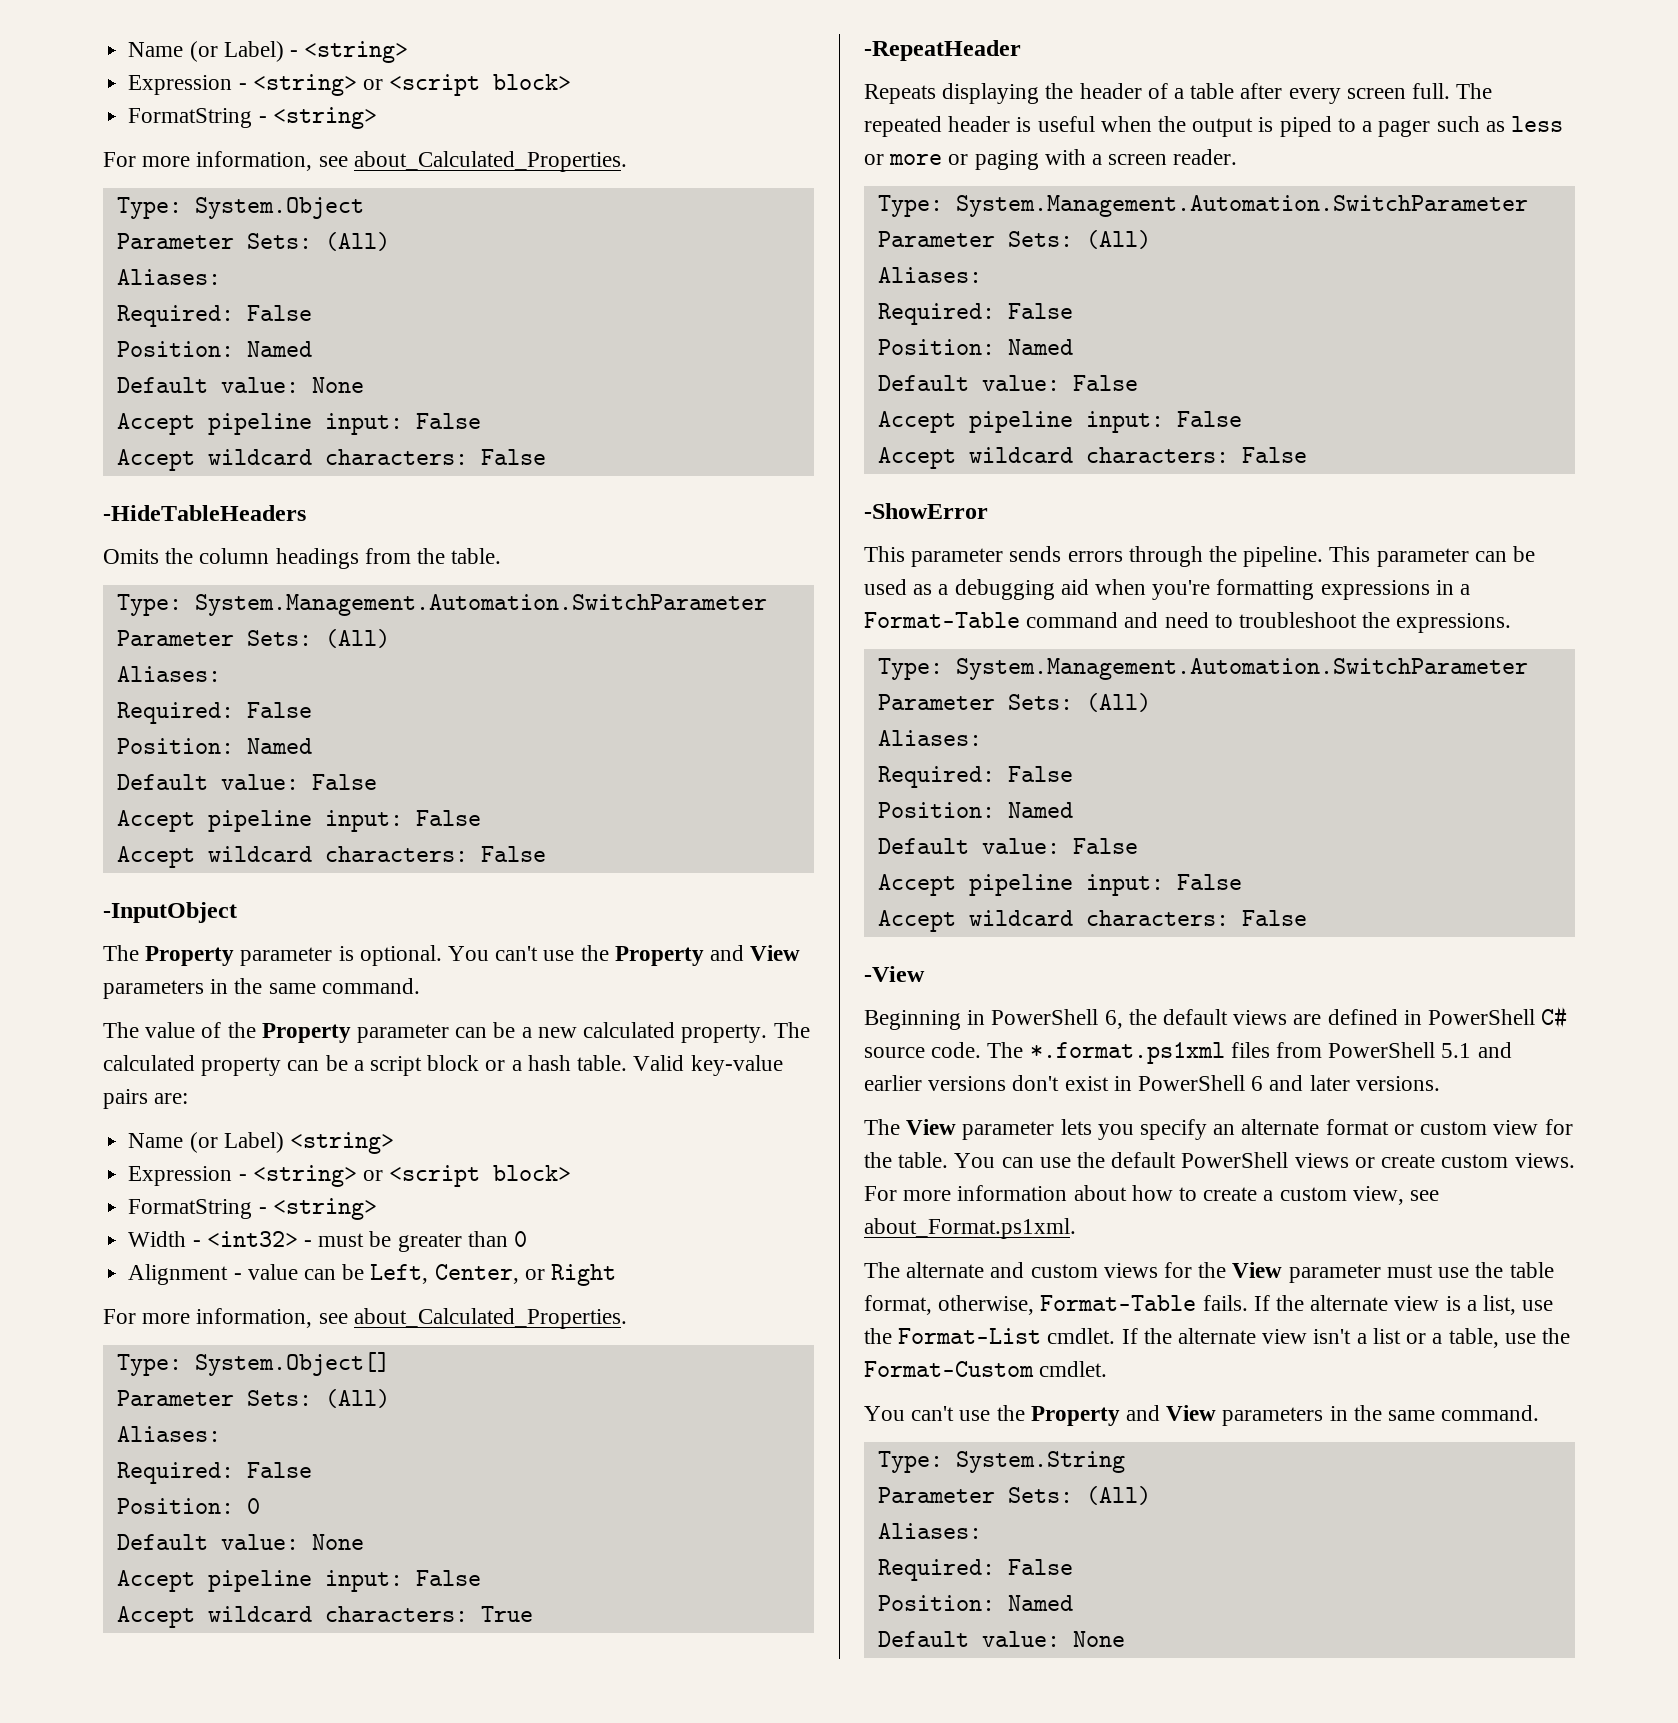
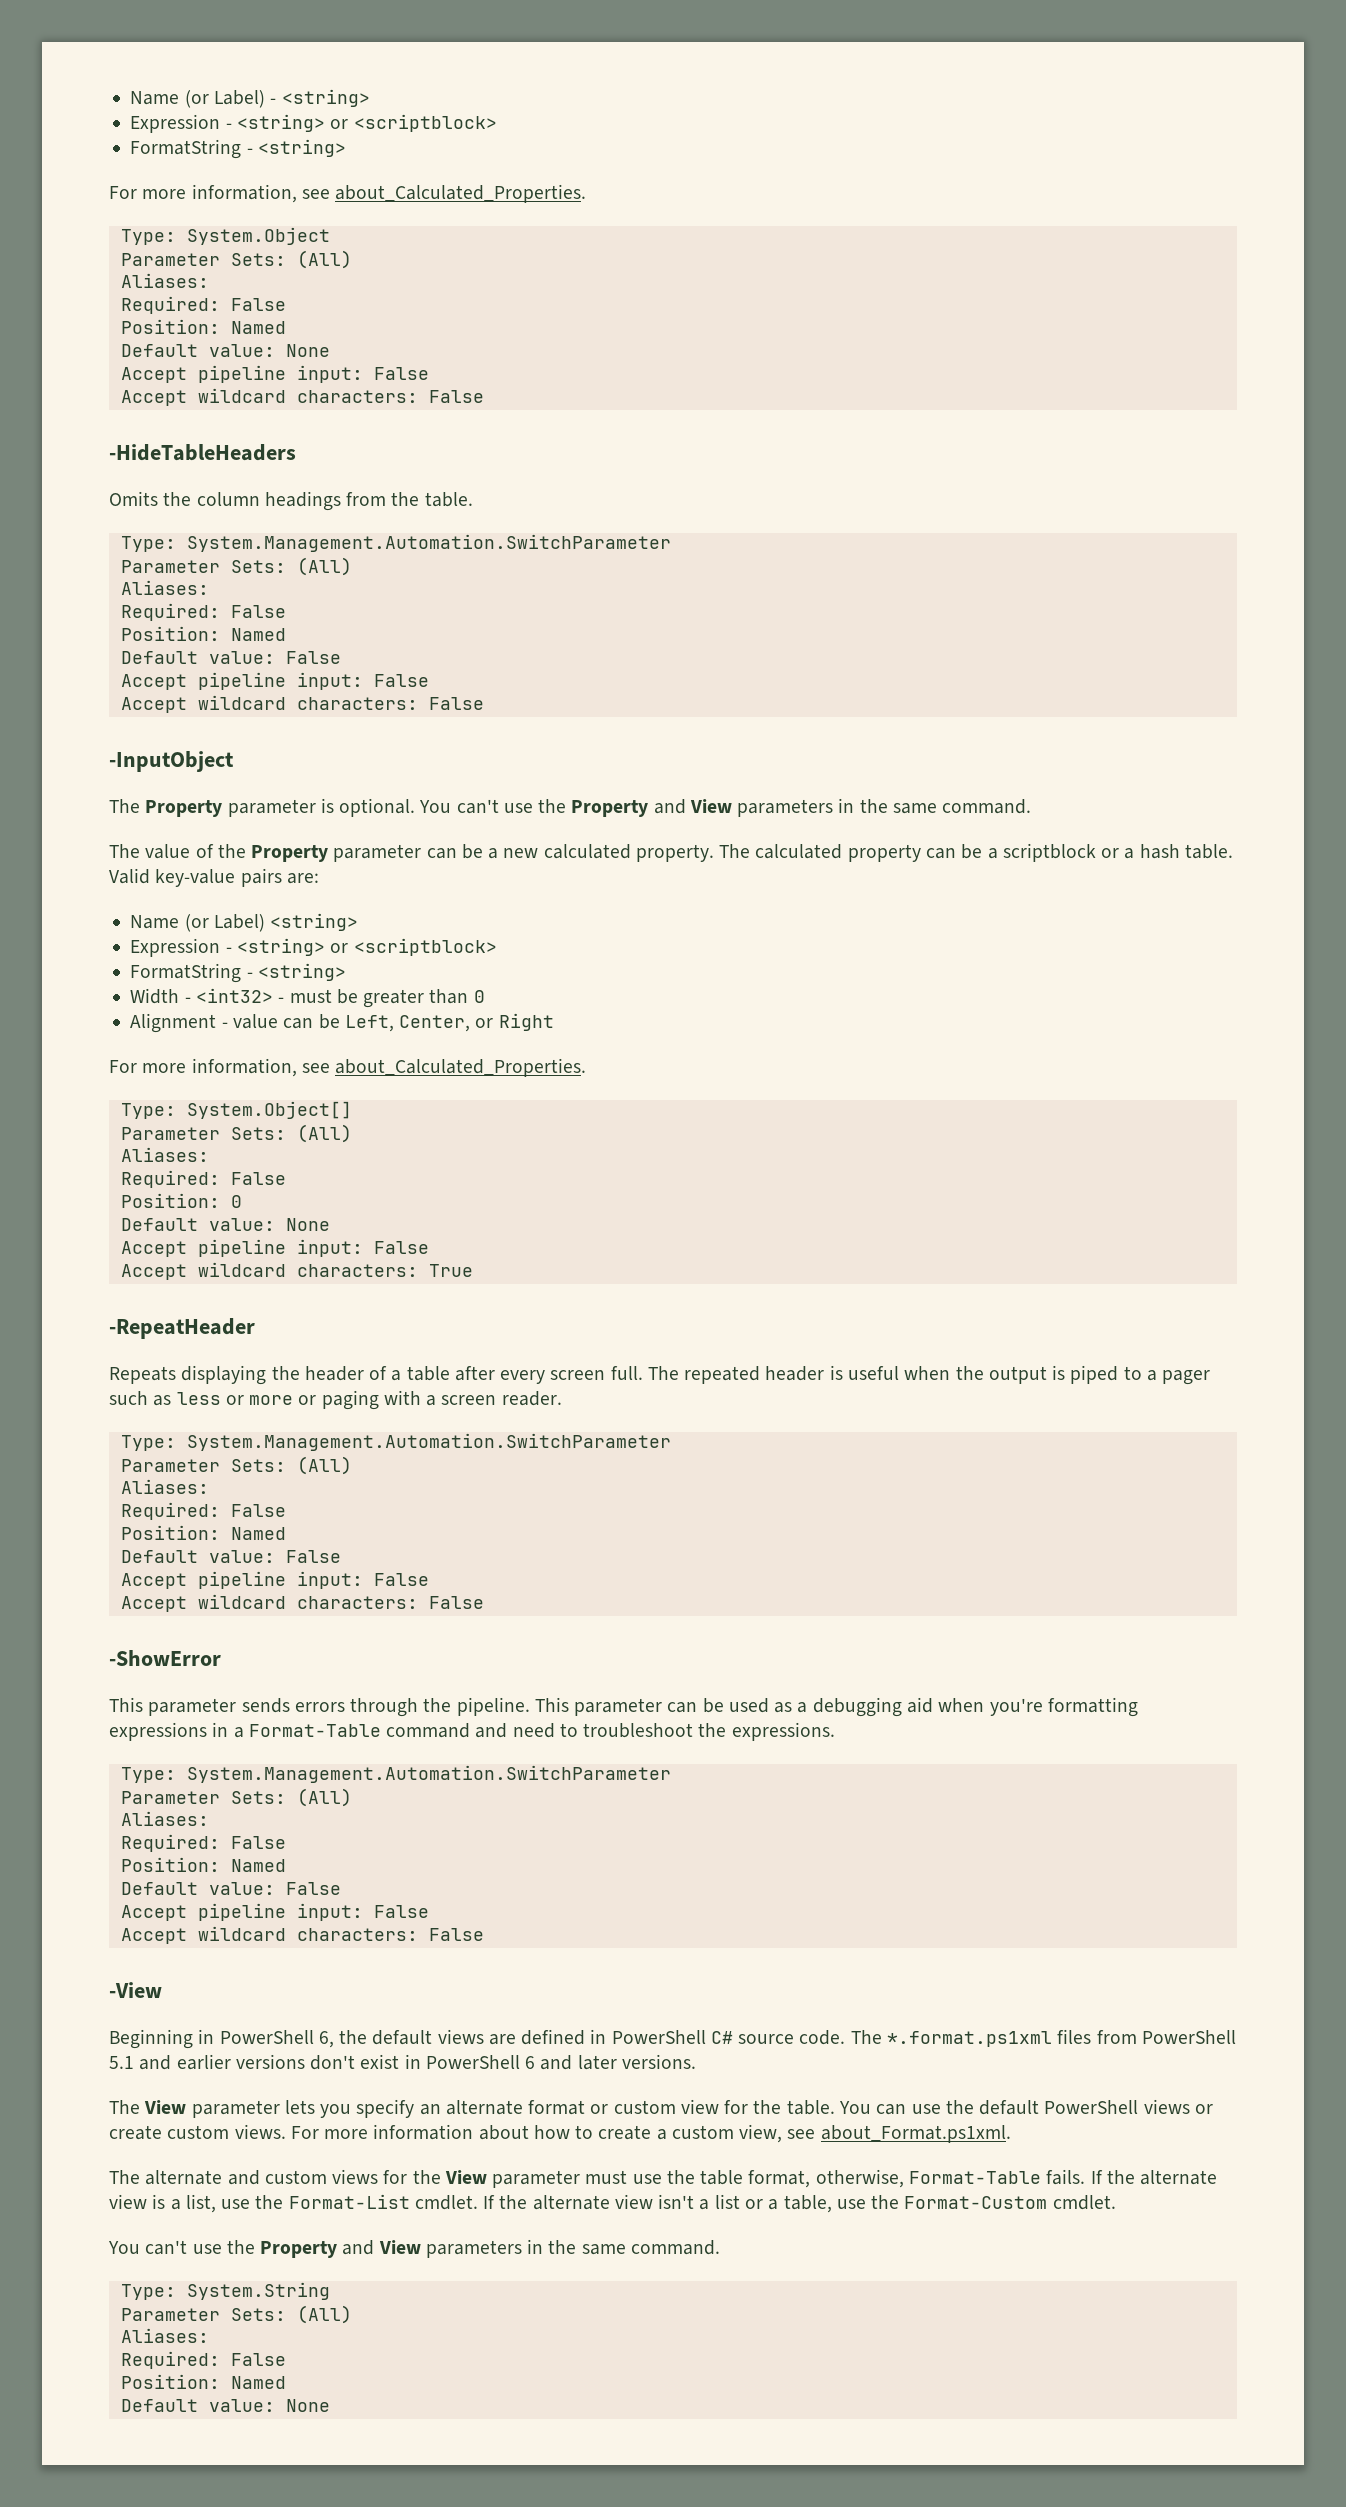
[389,74,572,96] <script block> -> [353,114,497,132] <scriptblock>
[370,1055,480,1076] script block -> [1002,843,1096,862] scriptblock
[389,1165,572,1187] <script block> -> [353,938,497,956] <scriptblock>

